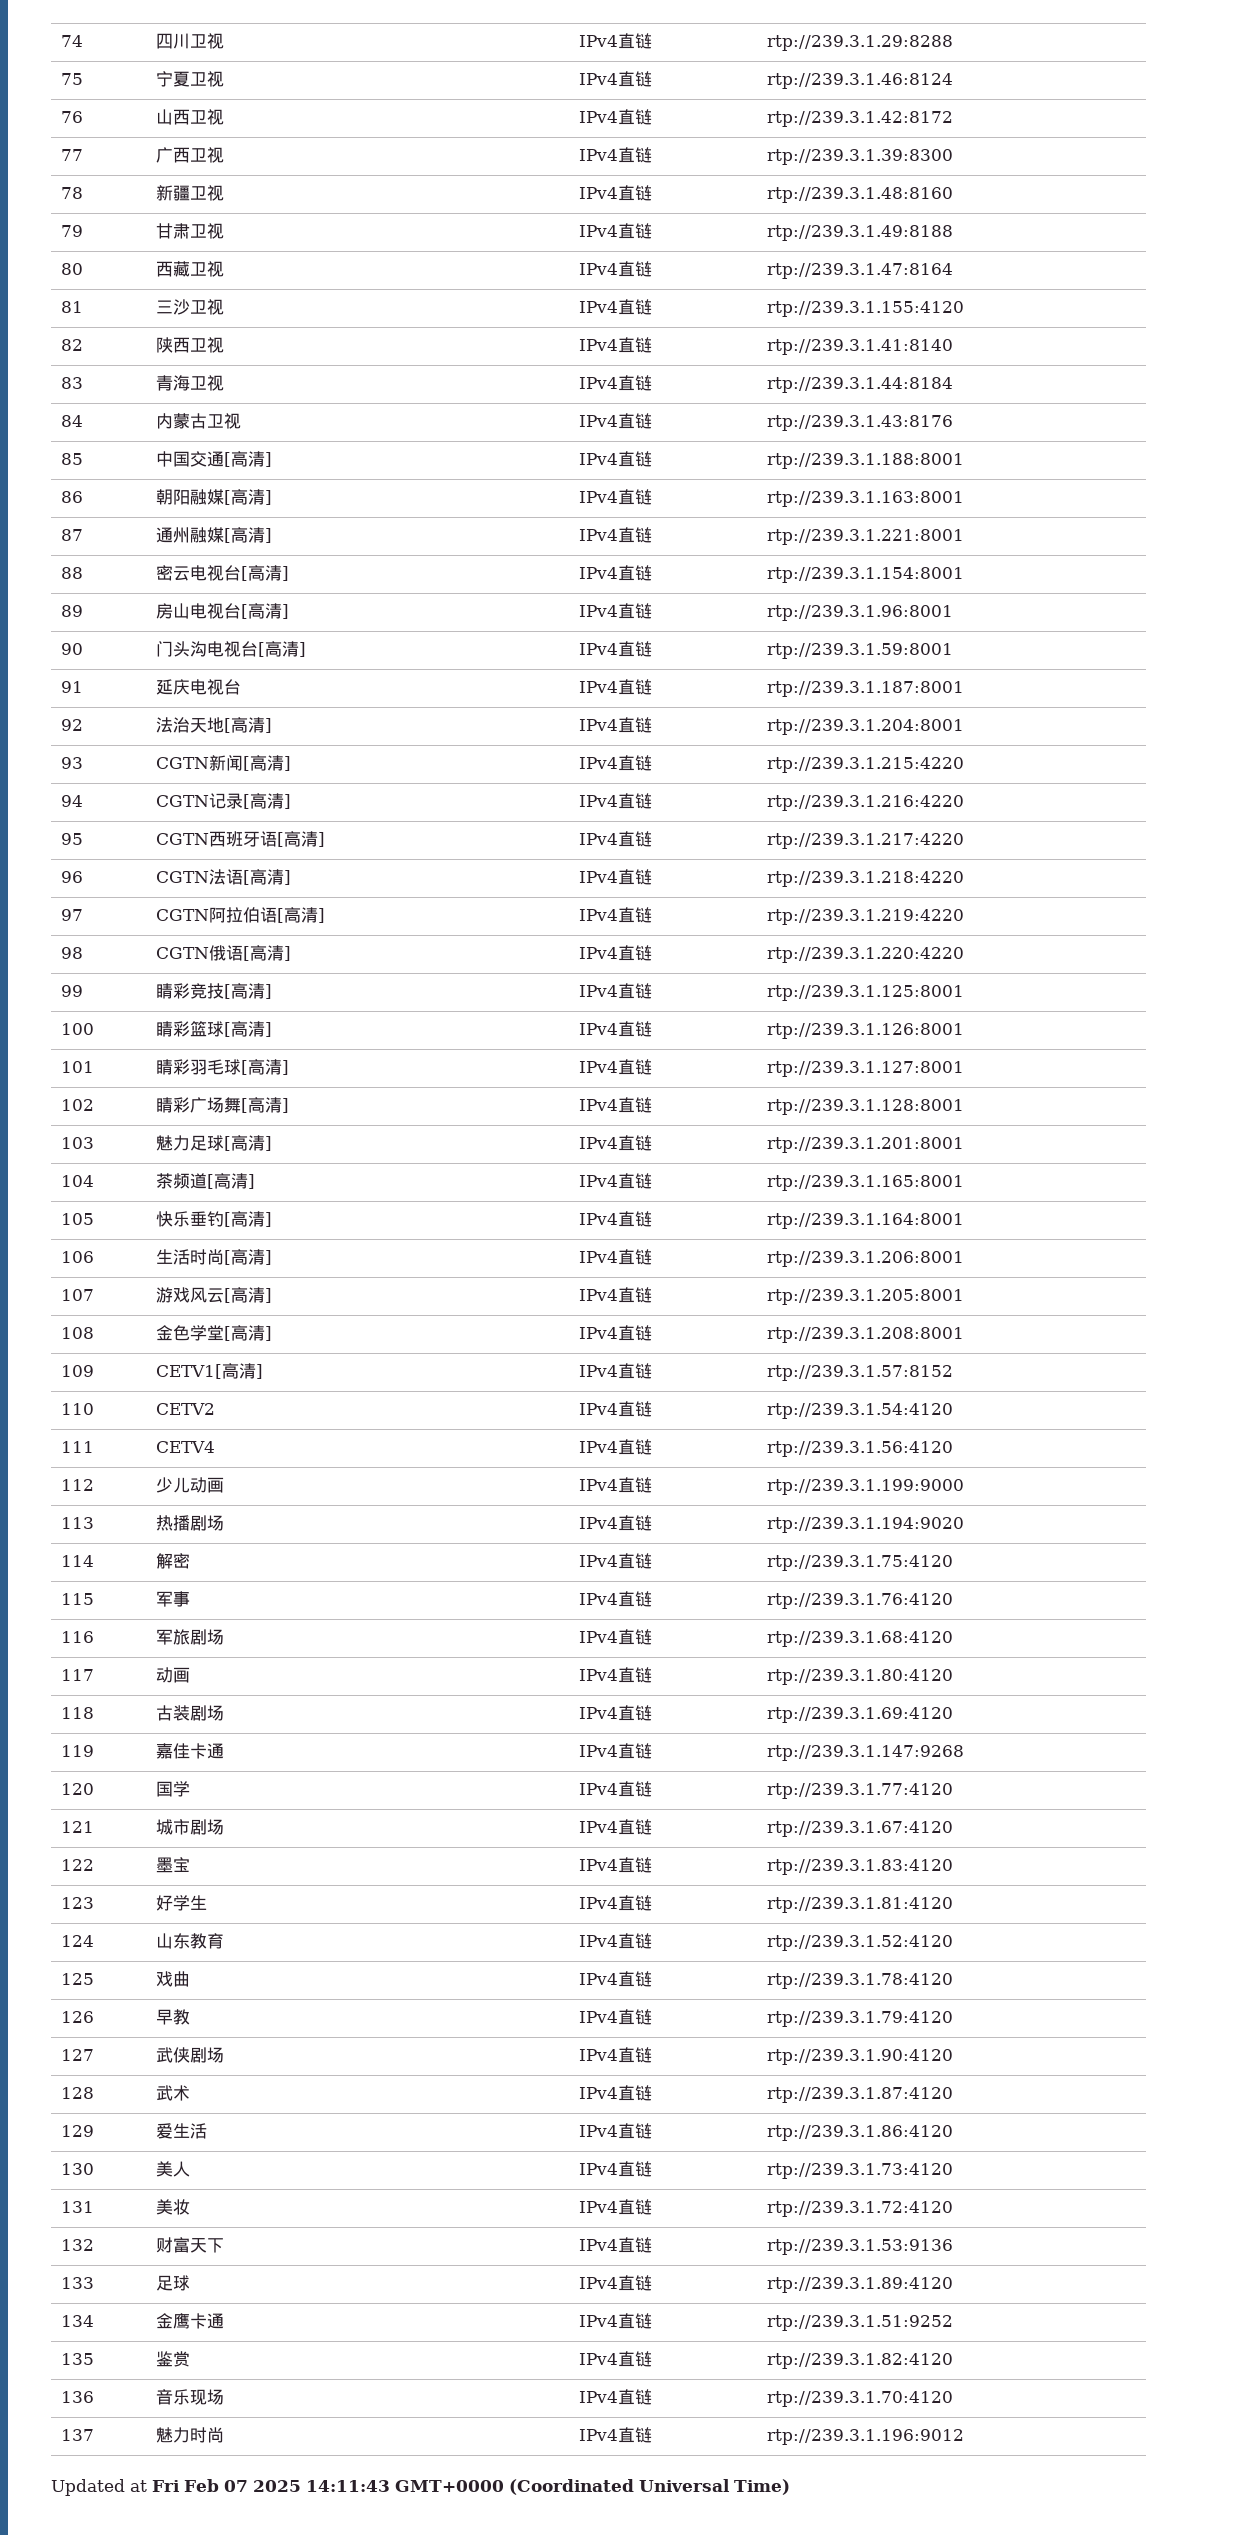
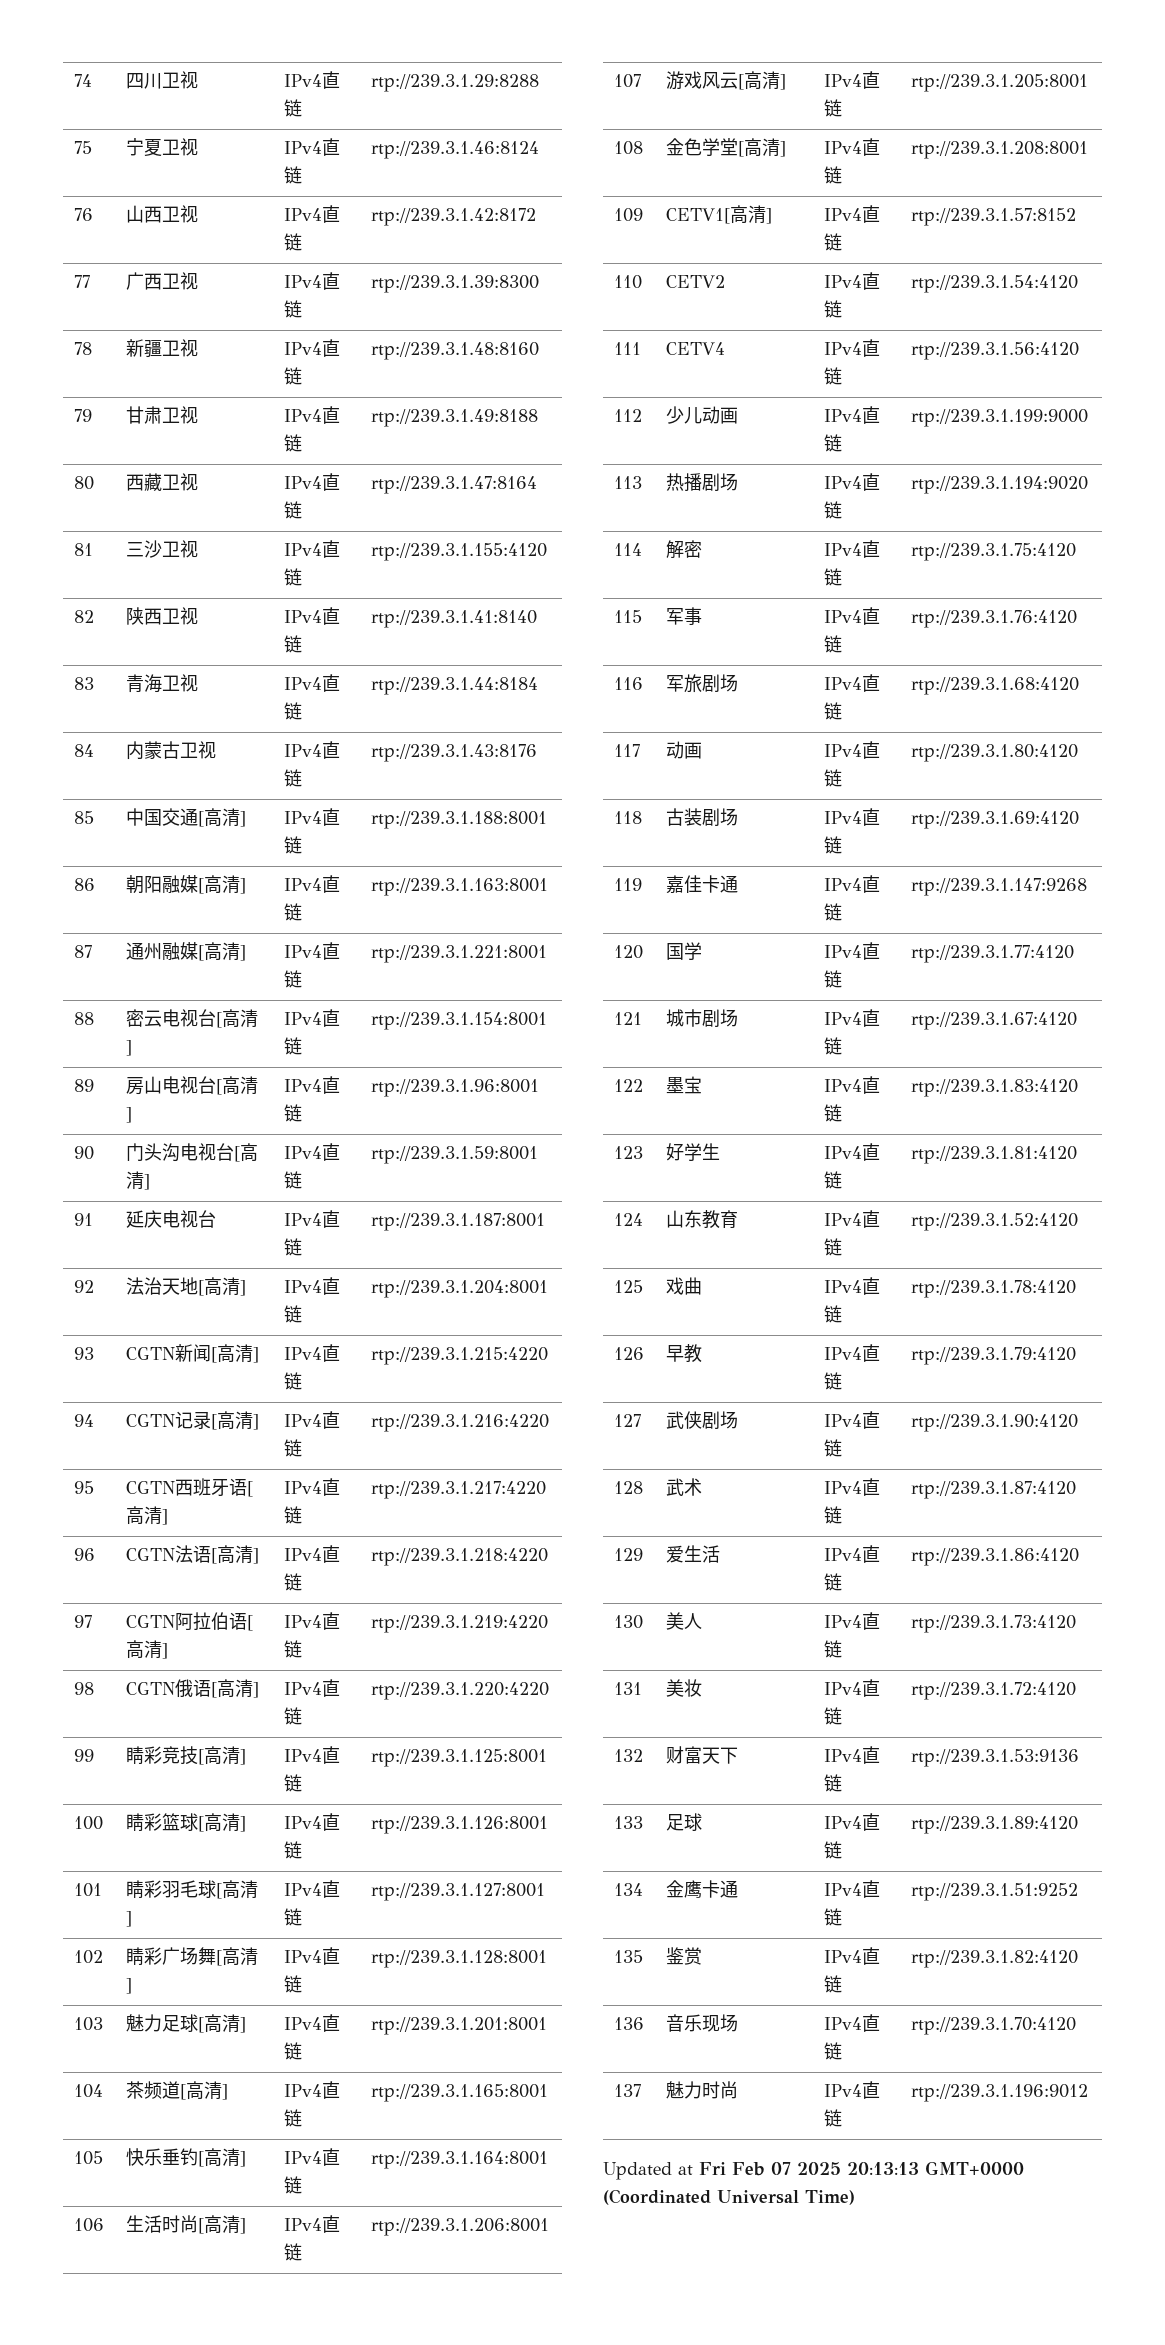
[305,2480,390,2492] 14:11:43 -> [847,2162,919,2175] 20:13:13

